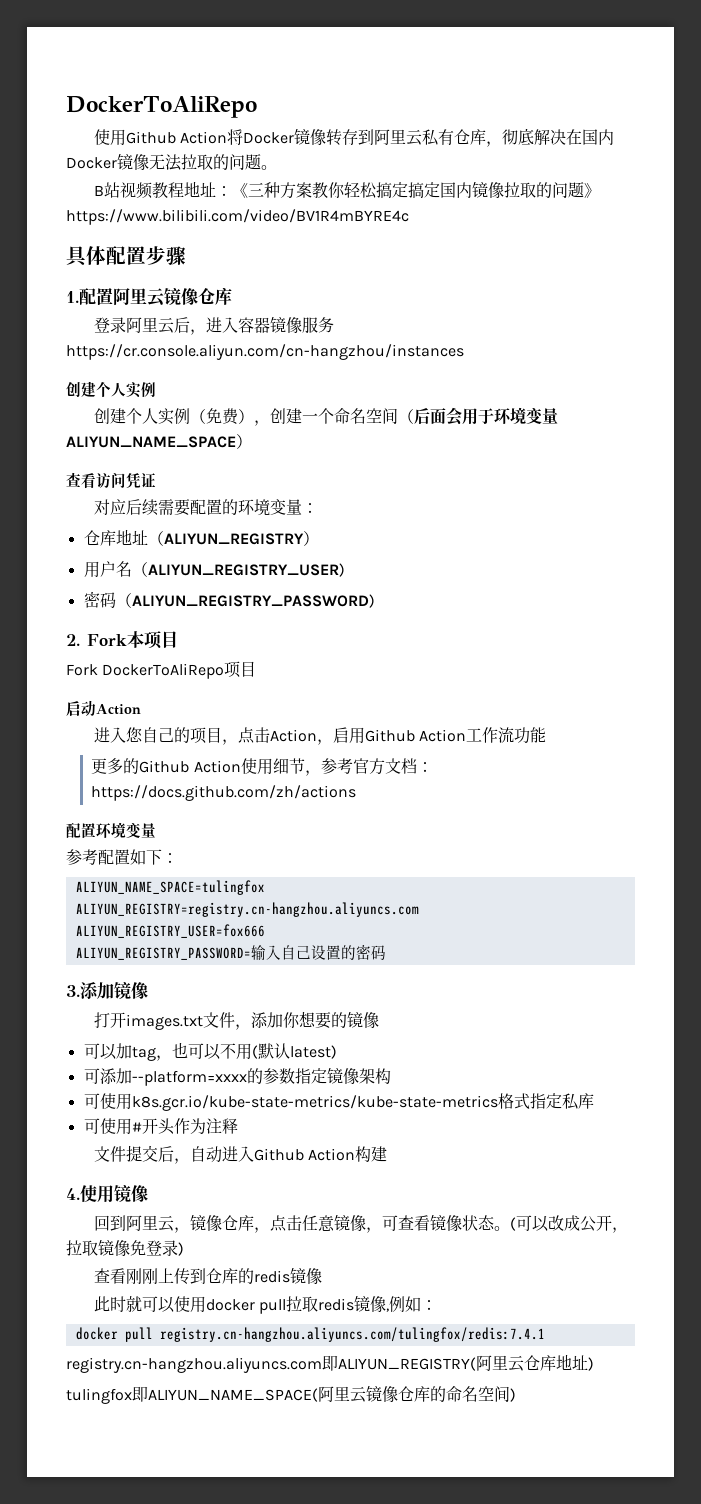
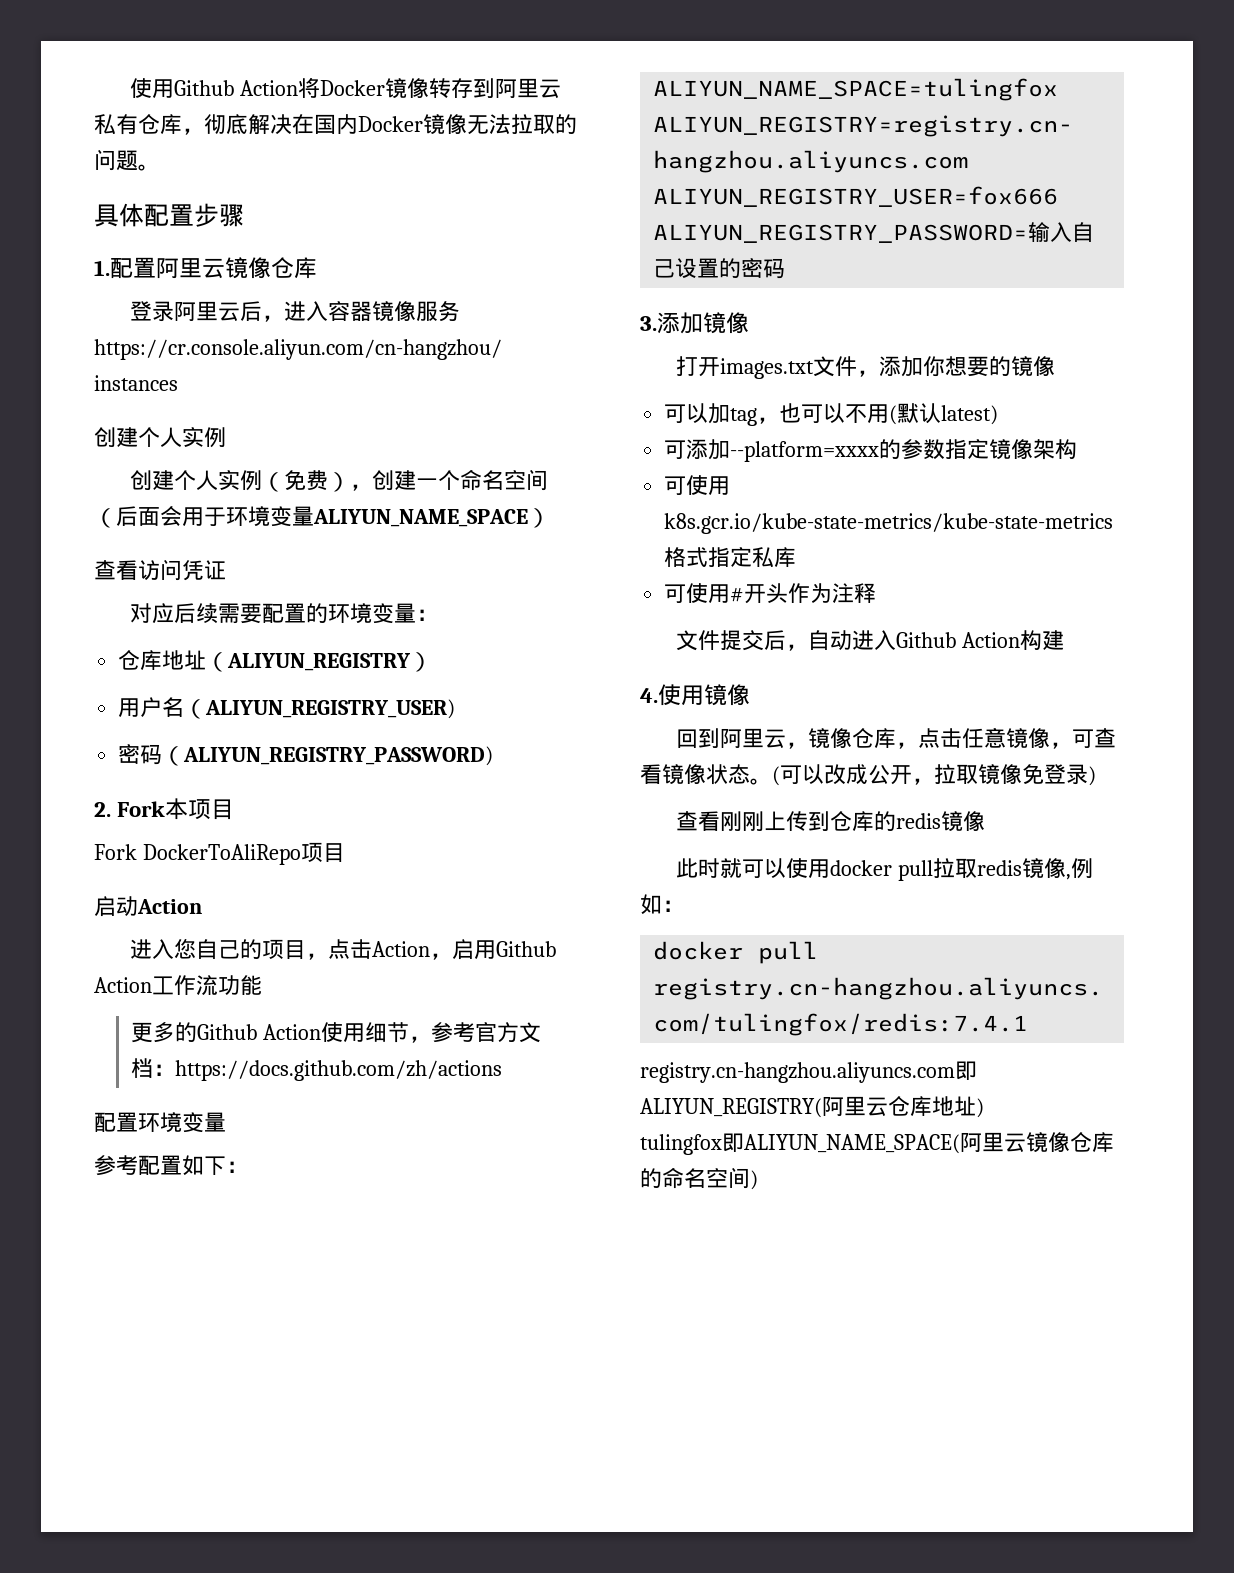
[66,96,257,118] DockerToAliRepo // -> (130, 88) none
[93,181,600,199] [66,209,409,225] // B站视频教程地址：《三种方案教你轻松搞定搞定国内镜像拉取的问题》https://www.bilibili.com/video/BV1R4mBYRE4c -> (160, 167) none

